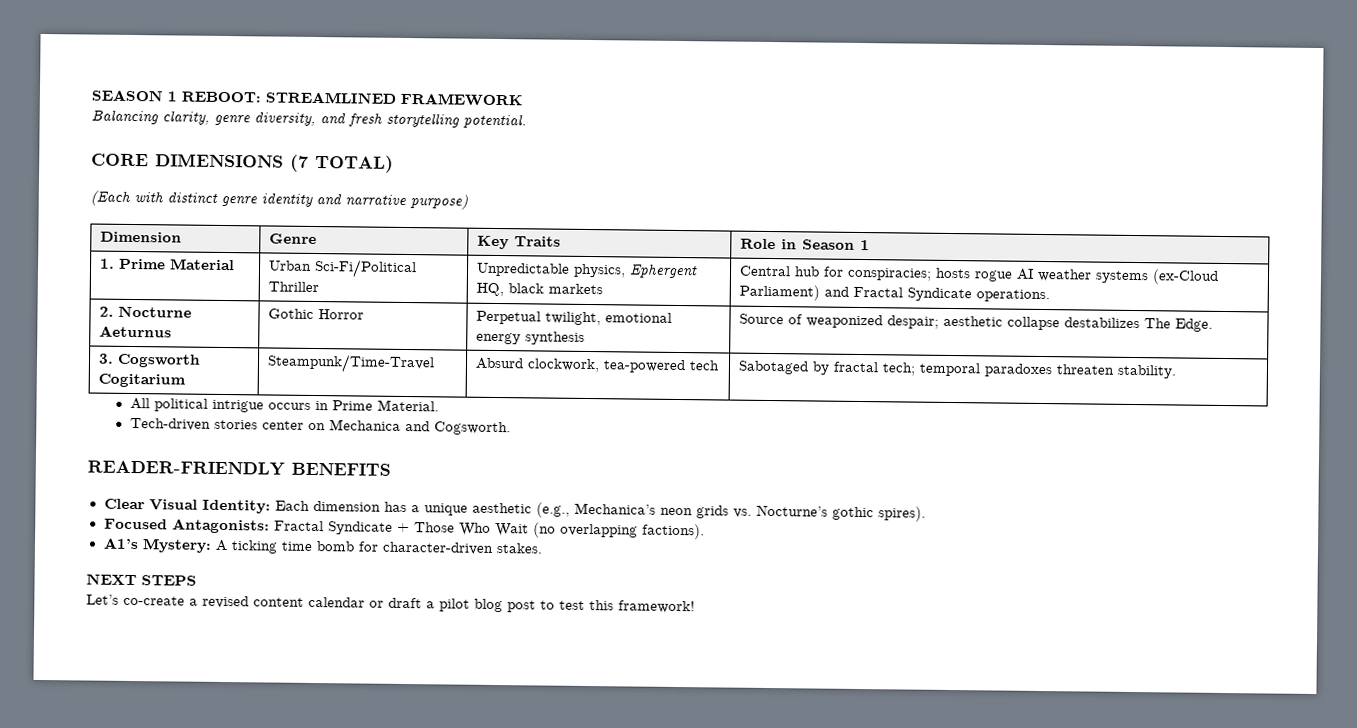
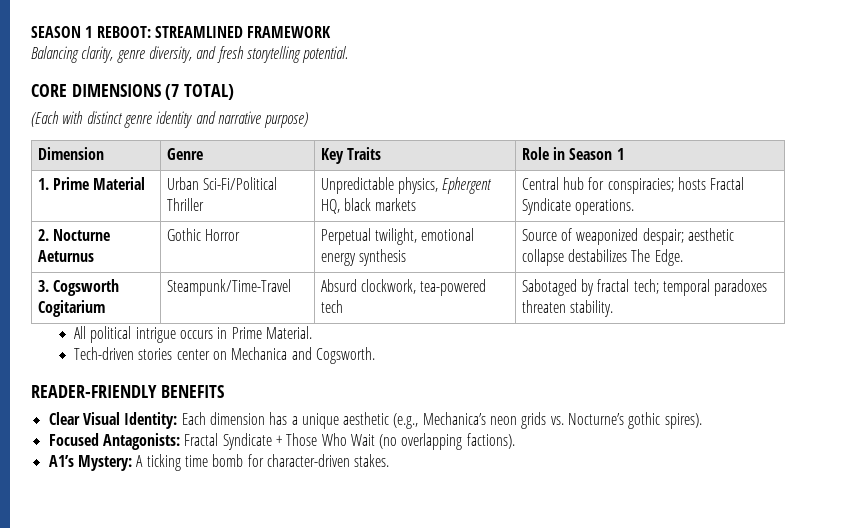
[974,268,1220,285] [739,284,850,301] rogue AI weather systems (ex-Cloud Parliament) and -> (706, 183) none
[86,573,197,586] [86,594,695,614] // NEXT STEPS // Let’s co-create a revised content calendar or draft a pilot blog post to test this framework! -> (390, 460) none

